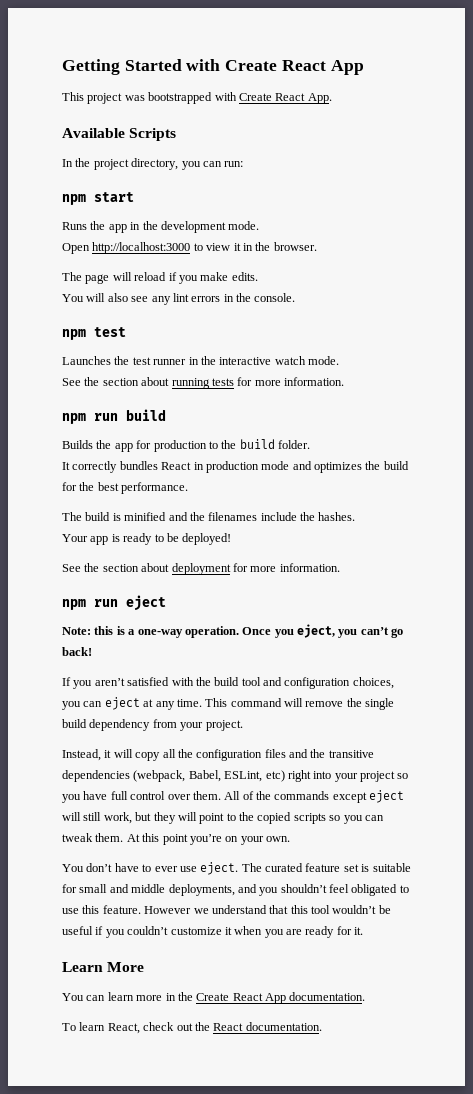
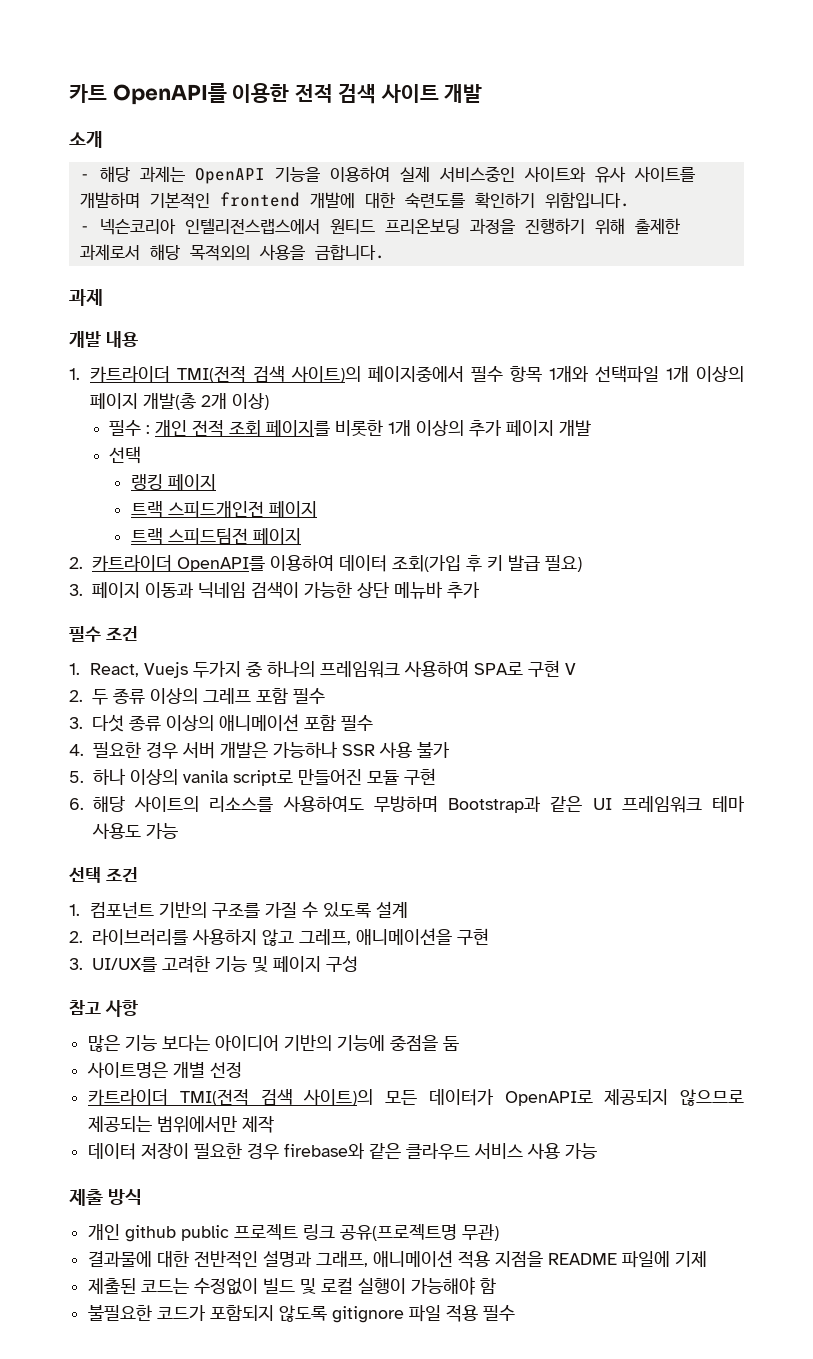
[62,59,364,75] [62,92,332,104] [62,128,177,141] [62,158,244,170] [62,192,134,205] [62,221,260,233] [62,242,317,254] [62,272,258,284] [62,293,296,305] [62,327,126,340] [62,356,339,365] [62,377,344,389] [62,409,166,424] [62,439,310,452] [62,461,409,473] [62,482,189,494] [62,512,356,521] [62,533,232,545] [62,563,340,575] [62,595,166,611] [62,624,404,638] [62,647,92,656] [62,677,394,689] [62,697,395,710] [62,719,243,731] [62,749,374,761] [62,770,409,782] [62,790,405,803] [62,812,384,824] [62,833,290,845] [62,862,411,875] [62,884,409,896] [62,905,391,914] [62,926,364,938] [62,962,145,972] [62,992,366,1004] [62,1022,322,1034] Getting Started with Create React App // This project was bootstrapped with Create React App. // Available Scripts // In the project directory, you can run: // npm start // Runs the app in the development mode. // Open http://localhost:3000 to view it in the browser. // The page will reload if you make edits. // You will also see any lint errors in the console. // npm test // Launches the test runner in the interactive watch mode. // See the section about running tests for more information. // npm run build // Builds the app for production to the build folder. // It correctly bundles React in production mode and optimizes the build for the best performance. // The build is minified and the filenames include the hashes. // Your app is ready to be deployed! // See the section about deployment for more information. // npm run eject // Note: this is a one-way operation. Once you eject, you can’t go back! // If you aren’t satisfied with the build tool and configuration choices, you can eject at any time. This command will remove the single build dependency from your project. // Instead, it will copy all the configuration files and the transitive dependencies (webpack, Babel, ESLint, etc) right into your project so you have full control over them. All of the commands except eject will still work, but they will point to the copied scripts so you can tweak them. At this point you’re on your own. // You don’t have to ever use eject. The curated feature set is suitable for small and middle deployments, and you shouldn’t feel obligated to use this feature. However we understand that this tool wouldn’t be useful if you couldn’t customize it when you are ready for it. // Learn More // You can learn more in the Create React App documentation. // To learn React, check out the React documentation. -> [69,83,483,105] [69,131,103,148] [79,166,695,184] [79,192,630,209] [79,218,680,235] [79,244,385,261] [69,289,103,306] [69,331,138,348] [69,365,744,383] [90,393,270,410] [109,420,592,437] [109,446,142,464] [130,474,216,490] [130,501,317,518] [130,528,301,545] [69,555,582,572] [69,581,480,599] [69,626,138,642] [69,660,577,678] [69,688,325,705] [69,714,373,732] [69,741,450,759] [69,768,436,786] [69,796,745,813] [91,823,178,839] [69,867,138,883] [69,901,409,918] [69,928,489,946] [69,956,358,973] [69,1000,138,1017] [88,1035,460,1052] [87,1062,243,1078] [88,1089,744,1106] [88,1115,275,1133] [88,1143,598,1160] [69,1189,143,1206] [88,1224,500,1242] [88,1250,708,1268] [88,1277,497,1295] [88,1305,516,1323] 카트 OpenAPI를 이용한 전적 검색 사이트 개발 // 소개 // - 해당 과제는 OpenAPI 기능을 이용하여 실제 서비스중인 사이트와 유사 사이트를 개발하며 기본적인 frontend 개발에 대한 숙련도를 확인하기 위함입니다. // - 넥슨코리아 인텔리전스랩스에서 원티드 프리온보딩 과정을 진행하기 위해 출제한 과제로서 해당 목적외의 사용을 금합니다. // 과제 // 개발 내용 // 1. 카트라이더 TMI(전적 검색 사이트)의 페이지중에서 필수 항목 1개와 선택파일 1개 이상의 페이지 개발(총 2개 이상) // 필수 : 개인 전적 조회 페이지를 비롯한 1개 이상의 추가 페이지 개발 // 선택 // 랭킹 페이지 // 트랙 스피드개인전 페이지 // 트랙 스피드팀전 페이지 // 2. 카트라이더 OpenAPI를 이용하여 데이터 조회(가입 후 키 발급 필요) // 3. 페이지 이동과 닉네임 검색이 가능한 상단 메뉴바 추가 // 필수 조건 // 1. React, Vuejs 두가지 중 하나의 프레임워크 사용하여 SPA로 구현 V // 2. 두 종류 이상의 그레프 포함 필수 // 3. 다섯 종류 이상의 애니메이션 포함 필수 // 4. 필요한 경우 서버 개발은 가능하나 SSR 사용 불가 // 5. 하나 이상의 vanila script로 만들어진 모듈 구현 // 6. 해당 사이트의 리소스를 사용하여도 무방하며 Bootstrap과 같은 UI 프레임워크 테마 사용도 가능 // 선택 조건 // 1. 컴포넌트 기반의 구조를 가질 수 있도록 설계 // 2. 라이브러리를 사용하지 않고 그레프, 애니메이션을 구현 // 3. UI/UX를 고려한 기능 및 페이지 구성 // 참고 사항 // 많은 기능 보다는 아이디어 기반의 기능에 중점을 둠 // 사이트명은 개별 선정 // 카트라이더 TMI(전적 검색 사이트)의 모든 데이터가 OpenAPI로 제공되지 않으므로 제공되는 범위에서만 제작 // 데이터 저장이 필요한 경우 firebase와 같은 클라우드 서비스 사용 가능 // 제출 방식 // 개인 github public 프로젝트 링크 공유(프로젝트명 무관) // 결과물에 대한 전반적인 설명과 그래프, 애니메이션 적용 지점을 README 파일에 기제 // 제출된 코드는 수정없이 빌드 및 로컬 실행이 가능해야 함 // 불필요한 코드가 포함되지 않도록 gitignore 파일 적용 필수

